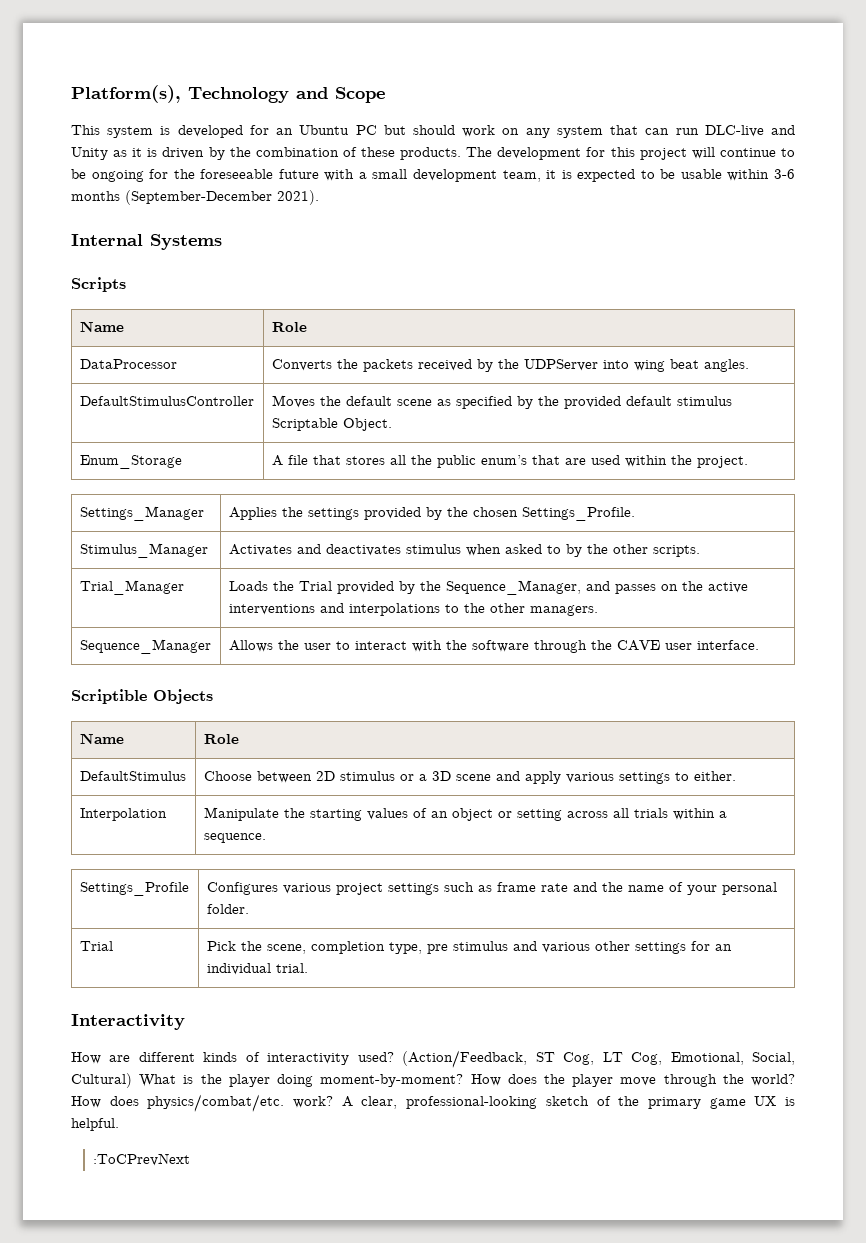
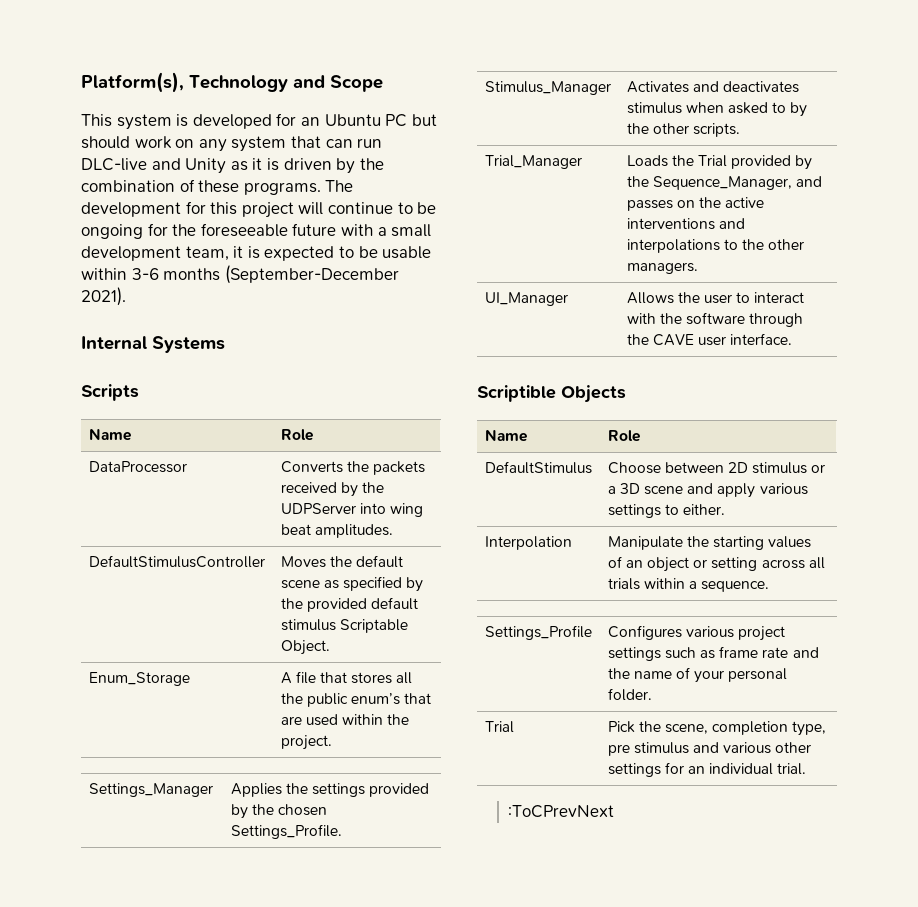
[400,147,462,160] products. -> [243,182,321,195] programs.
[703,359,749,372] angles. -> [314,524,393,538] amplitudes.
[79,639,211,654] Sequence_Manager -> [484,292,568,306] UI_Manager
[71,1014,185,1030] [71,1050,795,1068] [71,1073,795,1088] [71,1094,796,1112] [71,1118,119,1131] // Interactivity // How are different kinds of interactivity used? (Action/Feedback, ST Cog, LT Cog, Emotional, Social, Cultural) What is the player doing moment-by-moment? How does the player move through the world? How does physics/combat/etc. work? A clear, professional-looking sketch of the primary game UX is helpful. -> (807, 769) none

